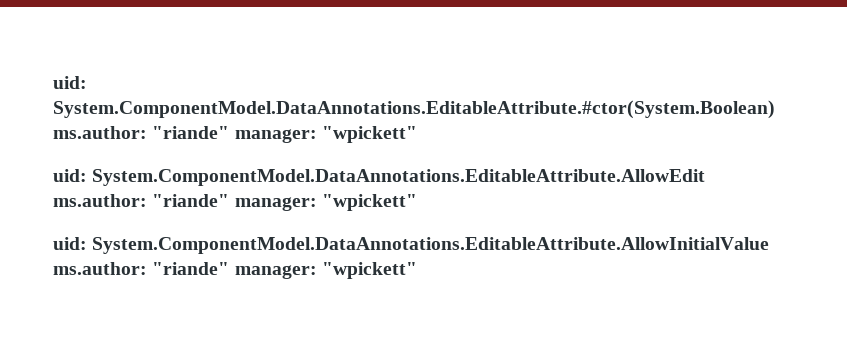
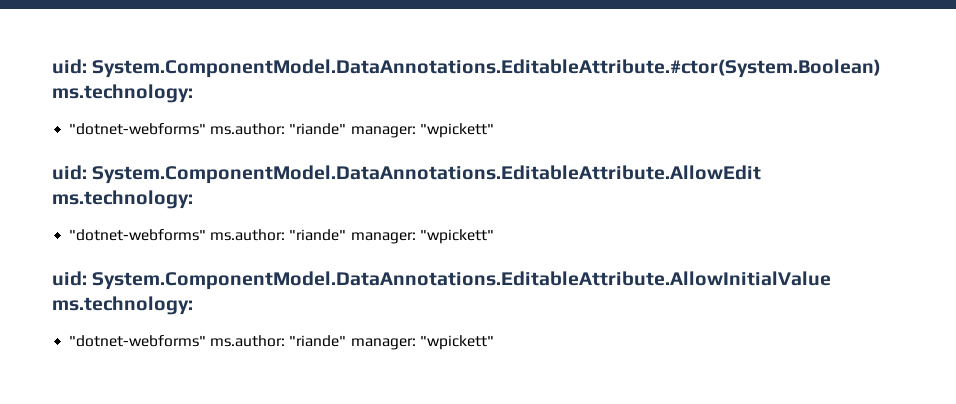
(775, 109) none -> [52,84,193,103] [69,123,207,135] ms.technology: // "dotnet-webforms"
(706, 177) none -> [52,190,193,209] [69,229,207,241] ms.technology: // "dotnet-webforms"
(770, 245) none -> [52,296,193,315] [69,335,207,347] ms.technology: // "dotnet-webforms"

